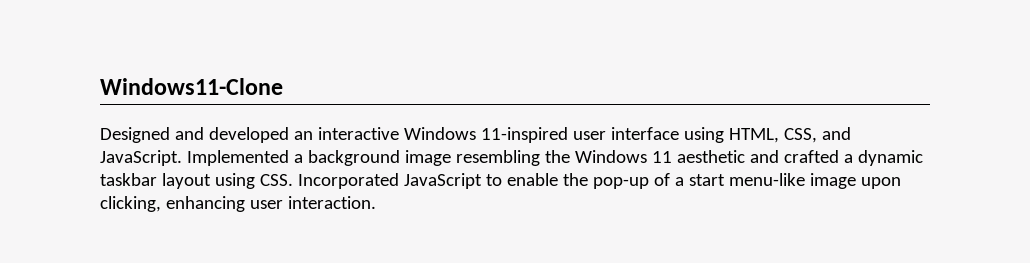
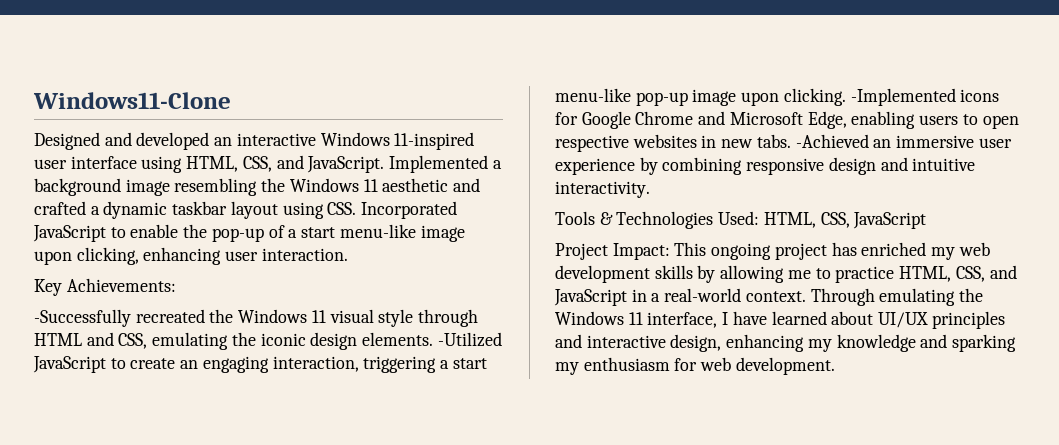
(376, 202) none -> [34,278,176,296] [34,309,479,327] [34,332,502,350] [33,356,487,373] [555,88,1000,106] [555,111,1019,129] [555,134,1012,152] [555,157,976,175] [555,181,650,198] [555,211,927,229] [555,242,990,260] [555,265,1017,283] [554,288,984,306] [555,311,1005,329] [555,334,1017,352] [555,357,835,375] // Key Achievements: // -Successfully recreated the Windows 11 visual style through HTML and CSS, emulating the iconic design elements. -Utilized JavaScript to create an engaging interaction, triggering a start menu-like pop-up image upon clicking. -Implemented icons for Google Chrome and Microsoft Edge, enabling users to open respective websites in new tabs. -Achieved an immersive user experience by combining responsive design and intuitive interactivity. // Tools & Technologies Used: HTML, CSS, JavaScript // Project Impact: This ongoing project has enriched my web development skills by allowing me to practice HTML, CSS, and JavaScript in a real-world context. Through emulating the Windows 11 interface, I have learned about UI/UX principles and interactive design, enhancing my knowledge and sparking my enthusiasm for web development.

